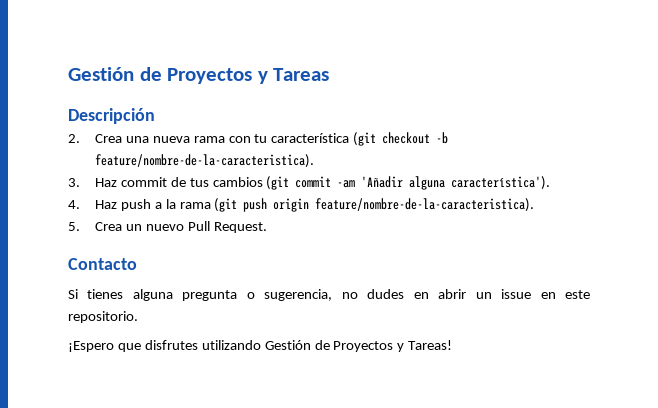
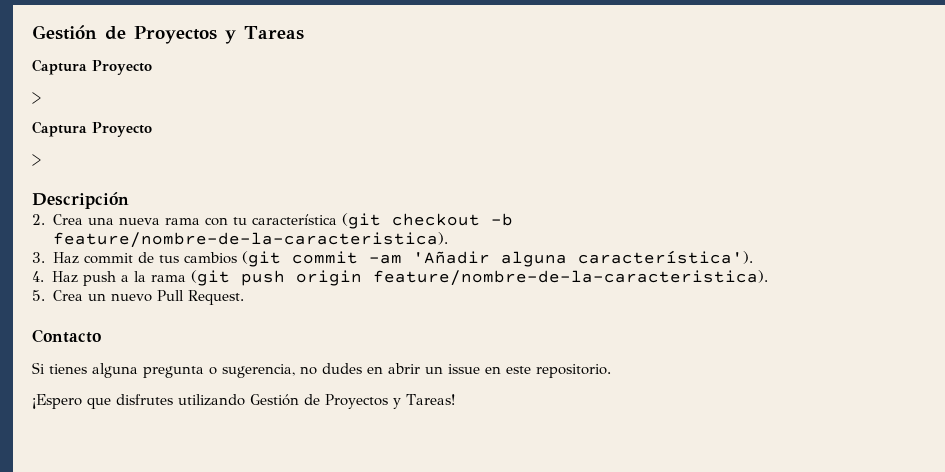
(330, 74) none -> [32,59,152,75] [32,92,41,104] [32,121,152,137] [32,154,41,166] // Captura Proyecto // > // Captura Proyecto // >

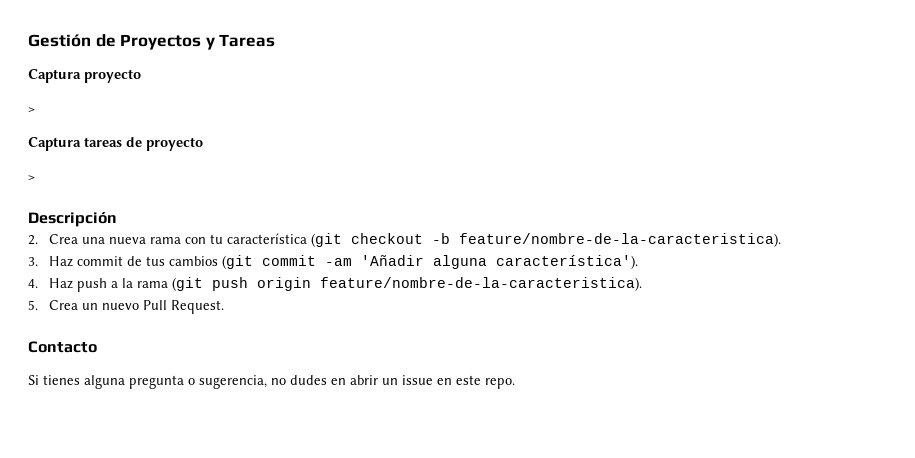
[92,60,152,75] Proyecto -> [84,69,141,83] proyecto
[92,122,152,137] Proyecto -> [84,137,203,151] tareas de proyecto
[536,364,611,378] [32,394,455,409] repositorio. // ¡Espero que disfrutes utilizando Gestión de Proyectos y Tareas! -> [485,378,515,389] repo.

